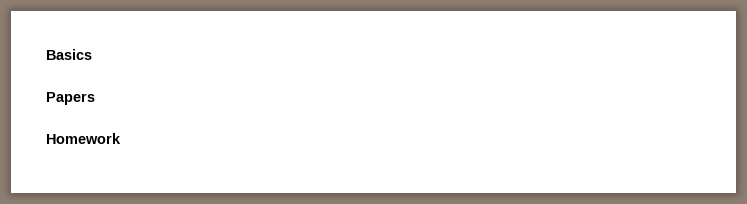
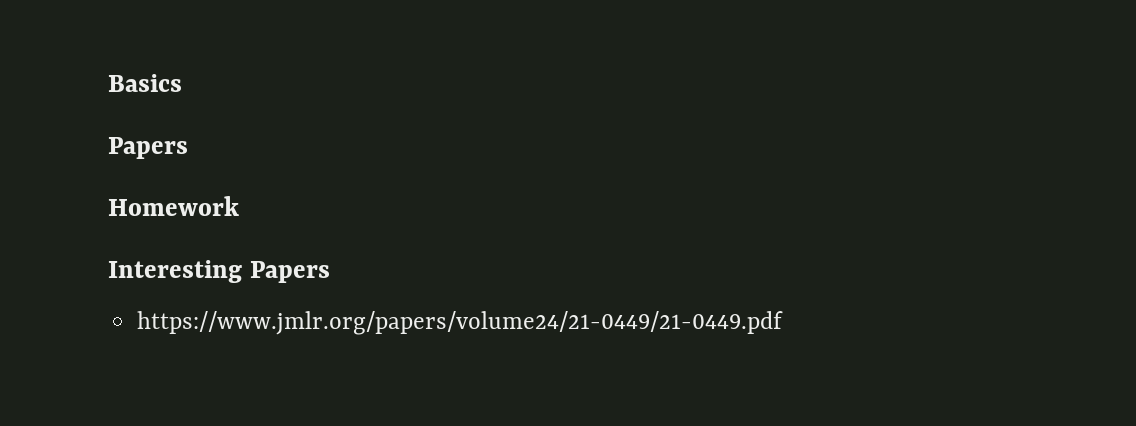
(121, 138) none -> [108,260,330,283] [137,311,784,335] // Interesting Papers // https://www.jmlr.org/papers/volume24/21-0449/21-0449.pdf

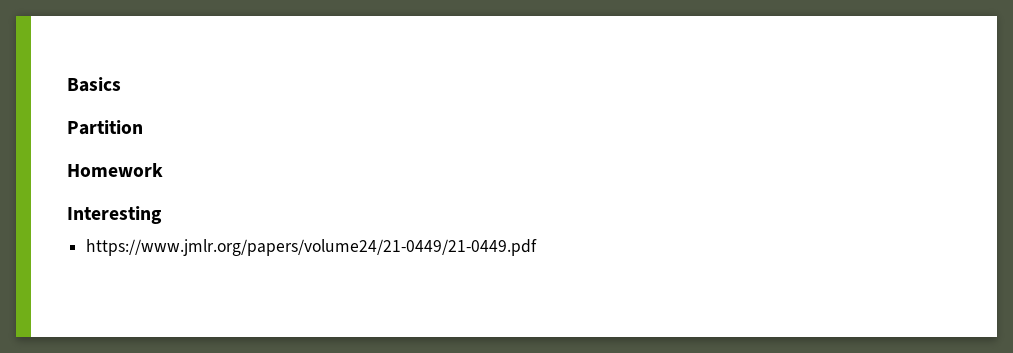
[108,137,188,159] Papers -> [67,120,143,135] Partition
[249,261,330,283] Papers -> (162, 215) none

